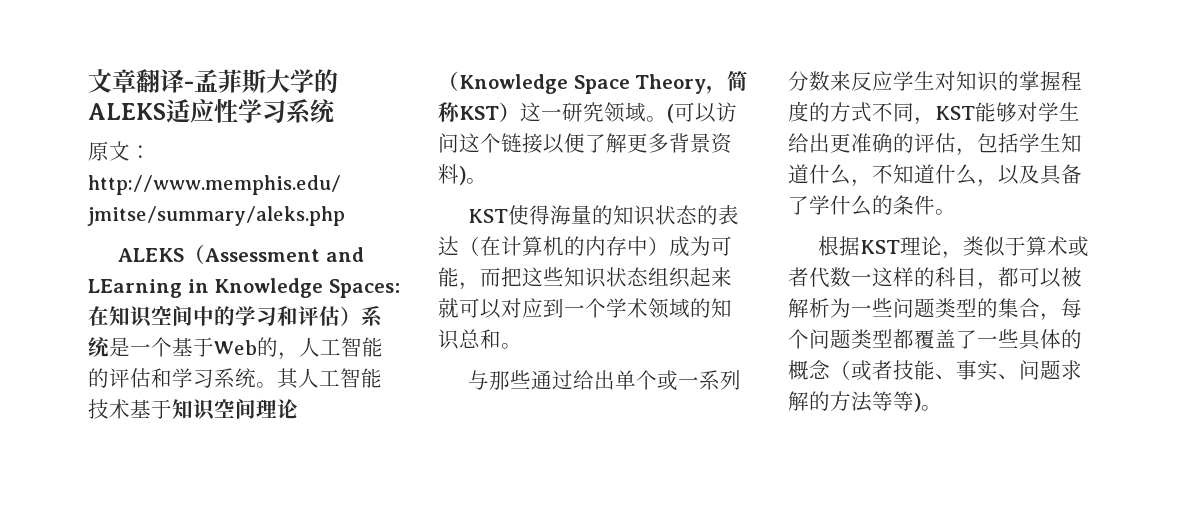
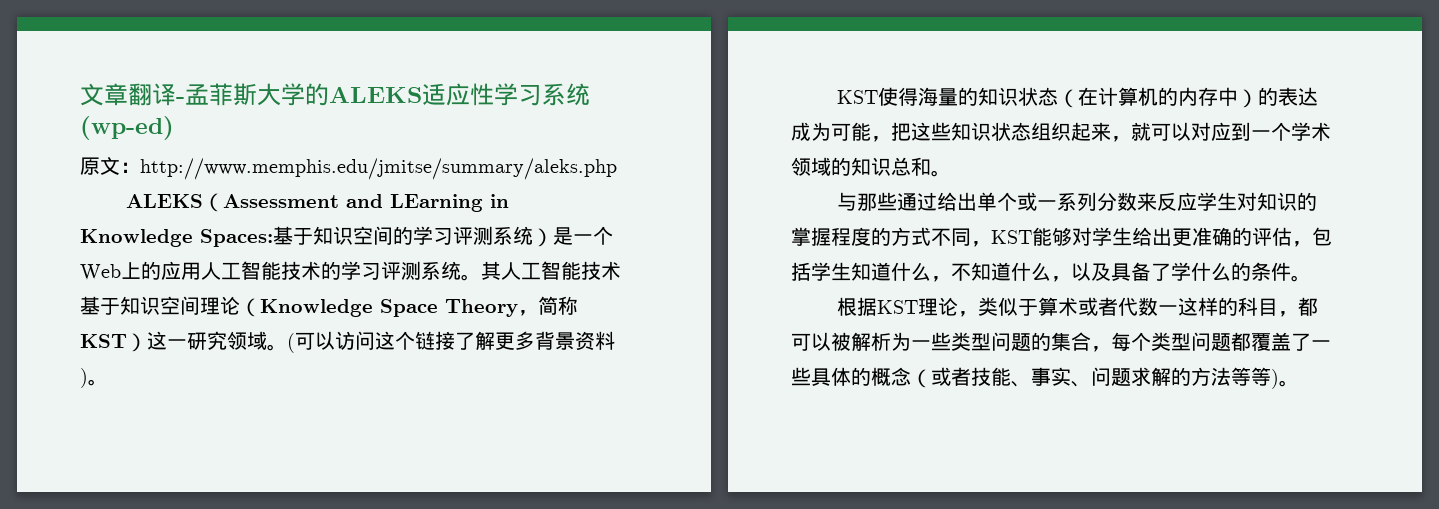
(336, 111) none -> [80,116,174,140] (wp-ed)
[88,305,382,328] [88,337,383,360] [88,368,214,388] 在知识空间中的学习和评估）系统是一个基于Web的，人工智能的评估和学习 -> [273,226,613,247] [80,261,421,281] 基于知识空间的学习评测系统）是一个Web上的应用人工智能技术的学习评测
[543,133,585,154] 以便 -> (455, 340) none
[697,205,740,225] [438,236,459,256] 的表达 -> (1059, 96) none
(669, 246) none -> [1258,87,1319,106] 的表达
[480,268,501,287] 而 -> (891, 139) none
(732, 277) none -> [1111,136,1131,142] ，
[893,298,977,318] 问题类型 -> [951,332,1031,351] 类型问题
[809,329,893,349] 问题类型 -> [1151,332,1231,351] 类型问题

